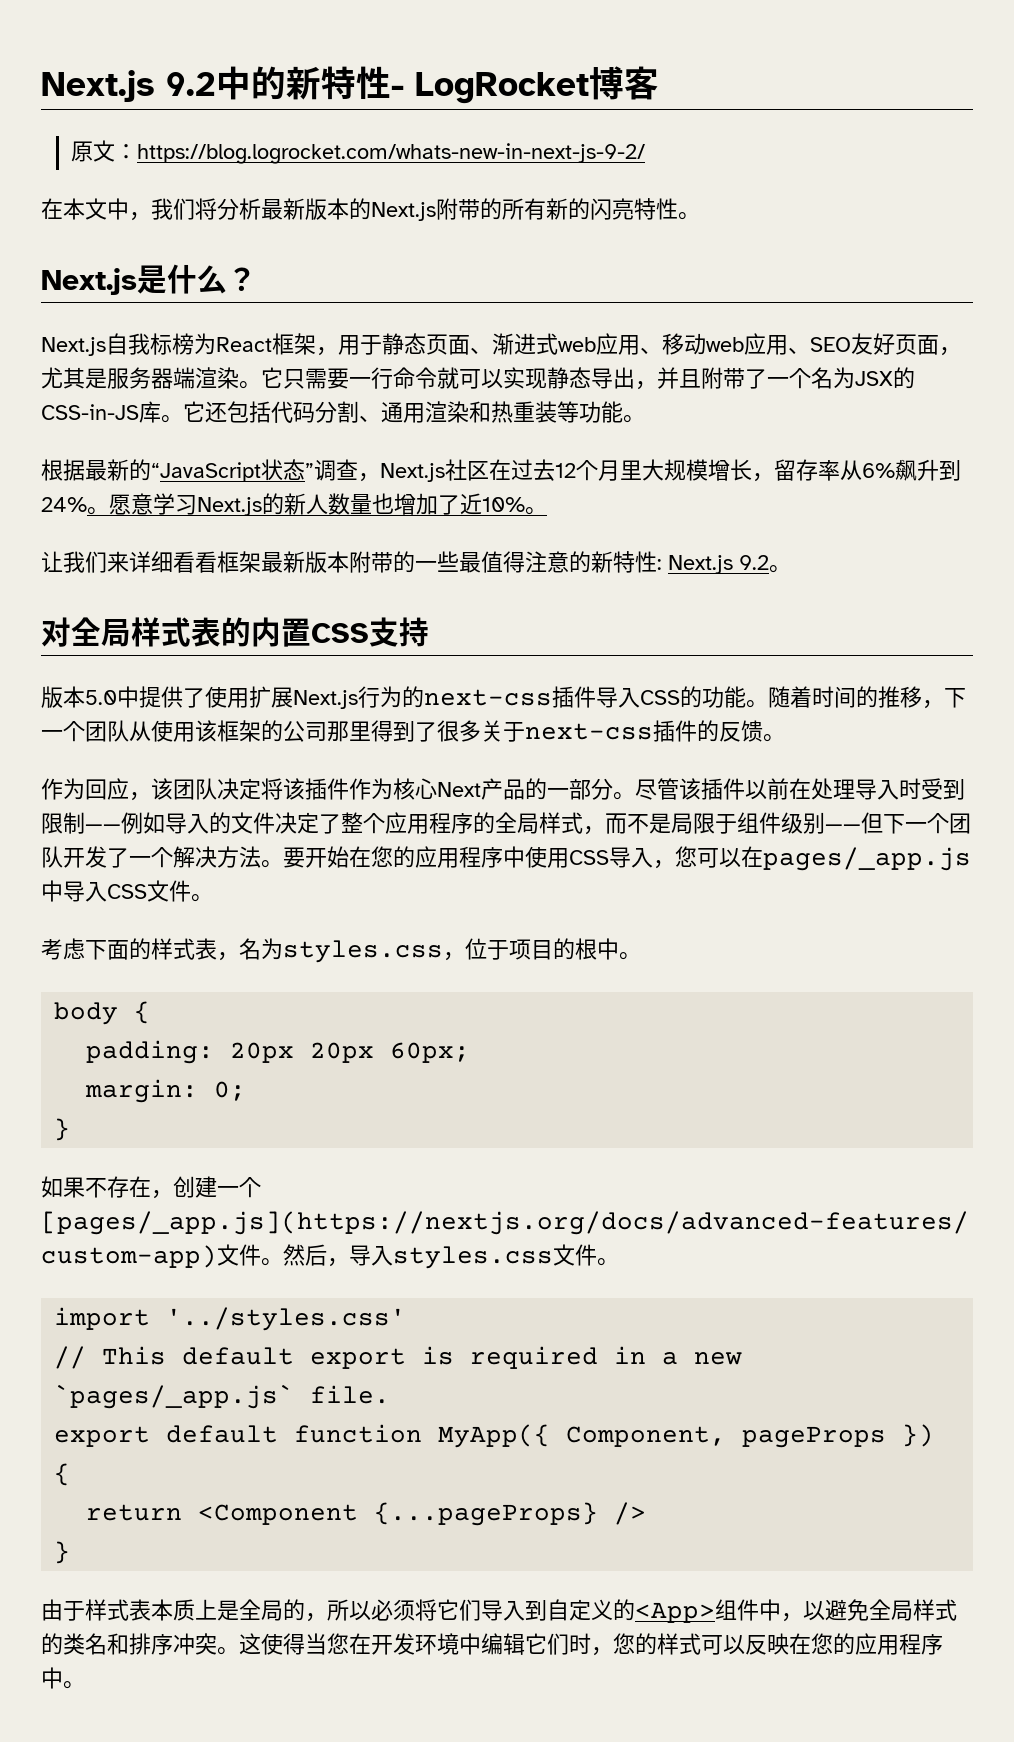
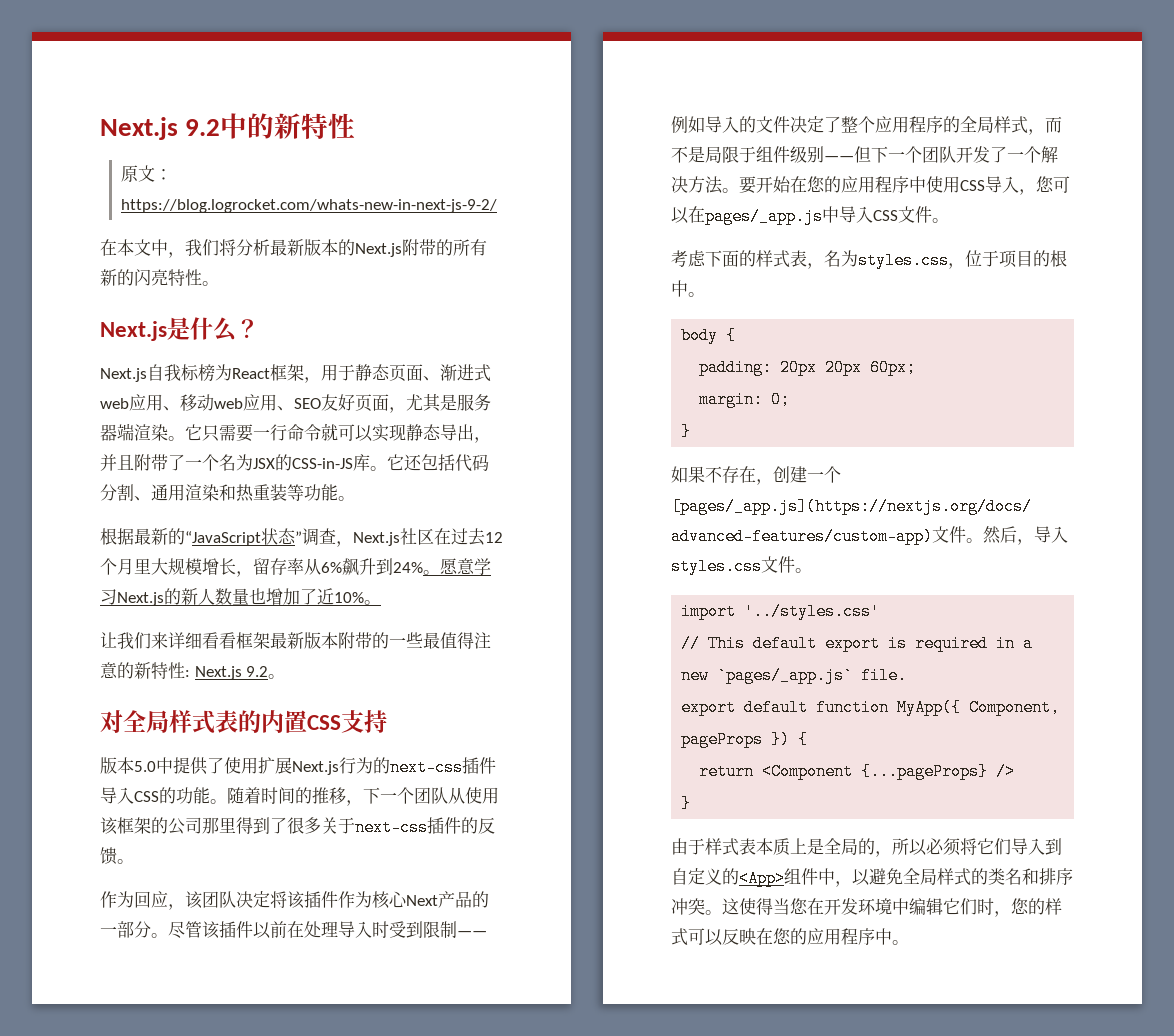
[391,66,659,104] - LogRocket博客 -> (356, 126) none

